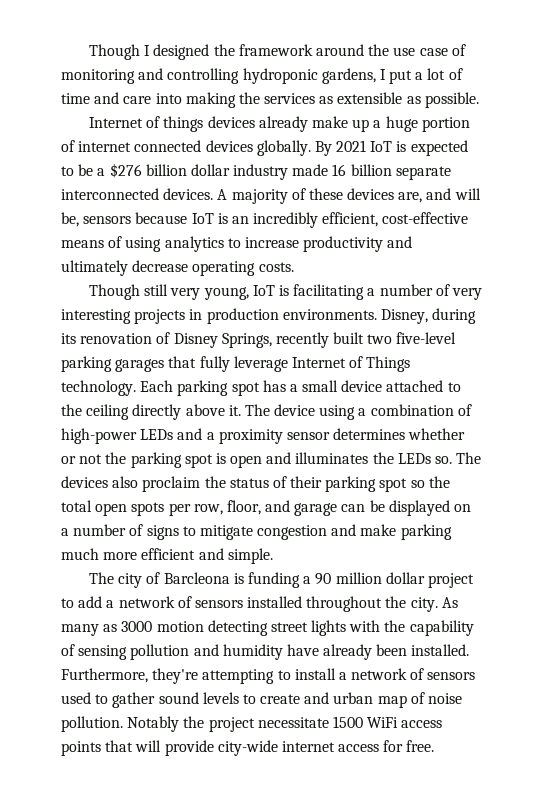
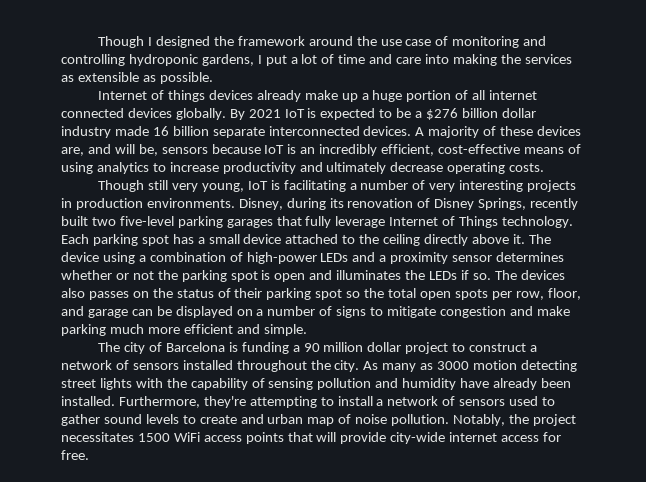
(75, 146) none -> [472,90,486,100] all
(431, 458) none -> [460,270,469,280] if
[142,476,201,492] proclaim -> [88,291,149,300] passes on
[163,572,230,584] Barcleona -> [165,342,225,352] Barcelona
[78,596,103,608] add -> [469,343,527,352] construct
[127,716,180,732] Notably -> [453,414,506,426] Notably,
[257,717,329,728] necessitate -> [61,432,134,442] necessitates

